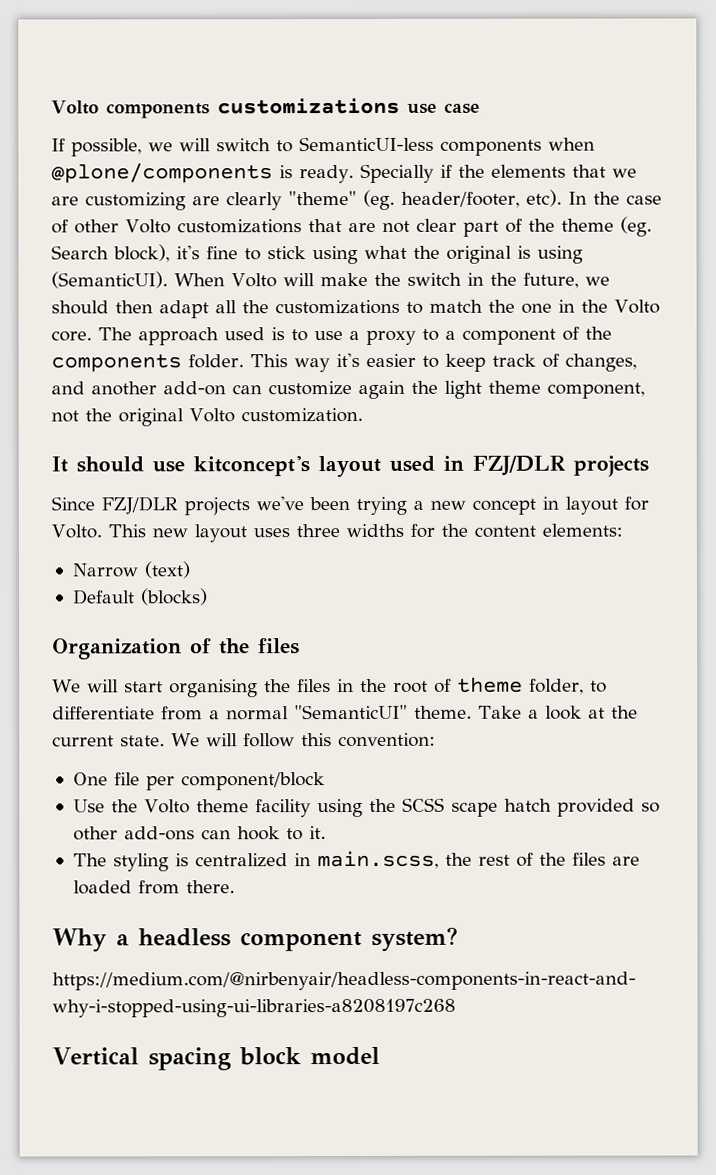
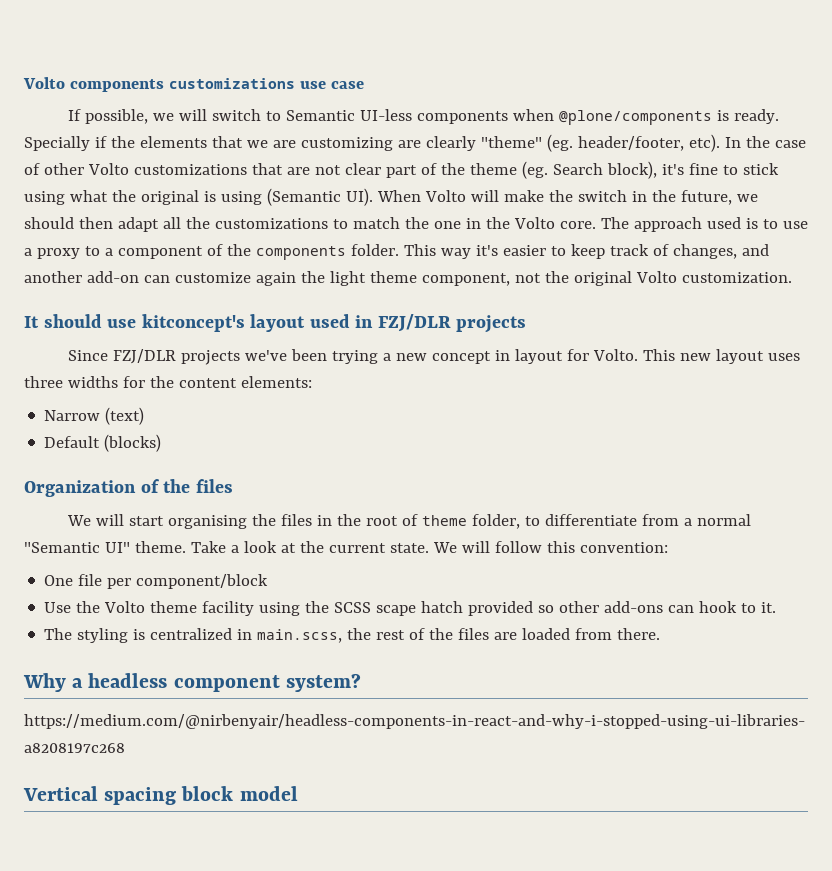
[299,136,434,152] SemanticUI-less -> [285,109,412,121] Semantic UI-less
[51,271,168,289] (SemanticUI). -> [266,188,373,206] (Semantic UI).
[294,704,408,720] "SemanticUI" -> [24,542,130,553] "Semantic UI"

